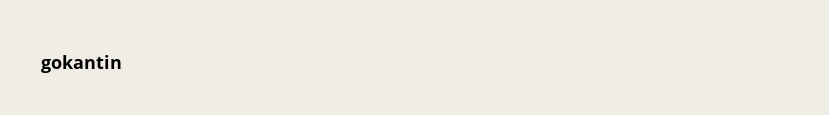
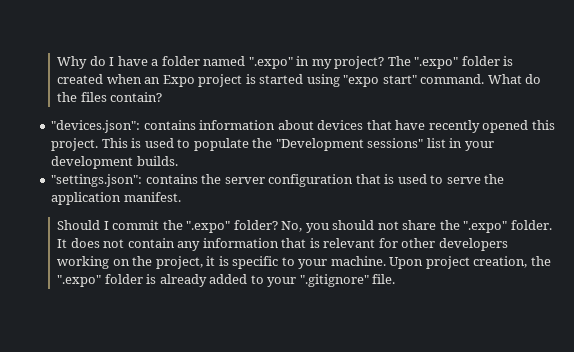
[41,55,122,73] gokantin -> [57,56,514,69] [57,74,542,87] [57,92,163,102] [51,120,555,133] [51,138,494,151] [51,156,178,169] [51,174,505,187] [51,192,181,205] [57,220,552,233] [57,238,508,251] [57,256,551,269] [57,274,396,287] Why do I have a folder named ".expo" in my project? The ".expo" folder is created when an Expo project is started using "expo start" command. What do the files contain? // "devices.json": contains information about devices that have recently opened this project. This is used to populate the "Development sessions" list in your development builds. // "settings.json": contains the server configuration that is used to serve the application manifest. // Should I commit the ".expo" folder? No, you should not share the ".expo" folder. It does not contain any information that is relevant for other developers working on the project, it is specific to your machine. Upon project creation, the ".expo" folder is already added to your ".gitignore" file.

